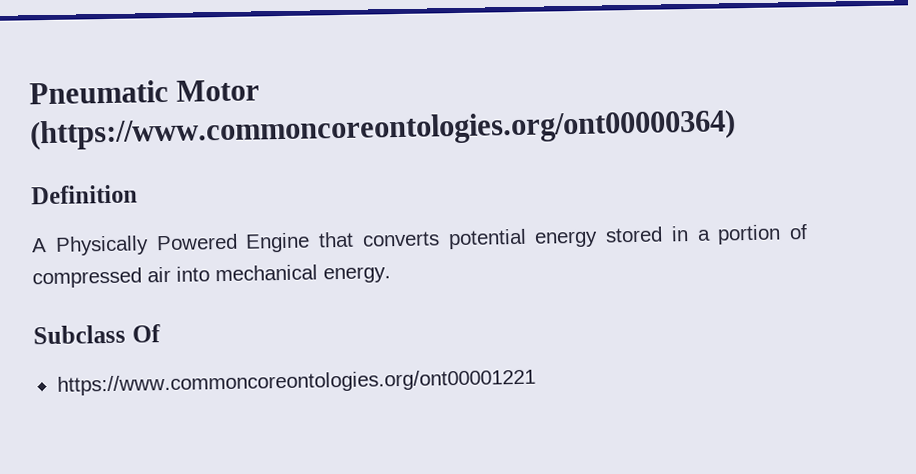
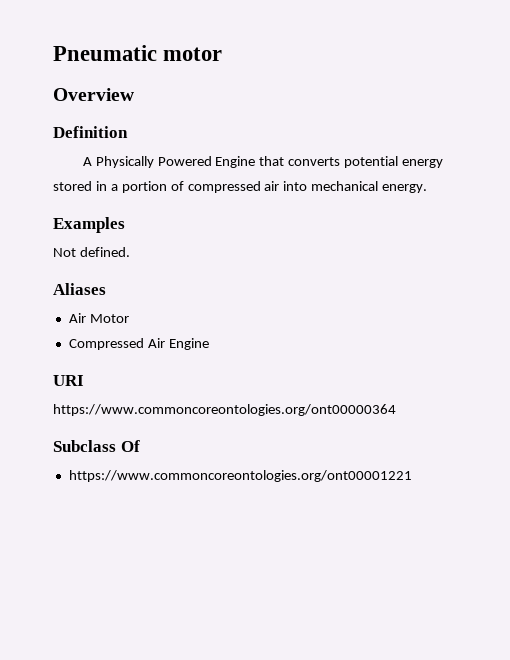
[176,79,261,102] [29,109,736,151] Motor (https://www.commoncoreontologies.org/ont00000364) -> [163,47,223,61] [53,88,134,101] motor // Overview
(391, 275) none -> [53,217,125,233] [53,247,130,257] [53,283,106,295] [68,313,129,323] [68,338,209,350] [53,375,84,386] [53,404,396,416] // Examples // Not defined. // Aliases // Air Motor // Compressed Air Engine // URI // https://www.commoncoreontologies.org/ont00000364

